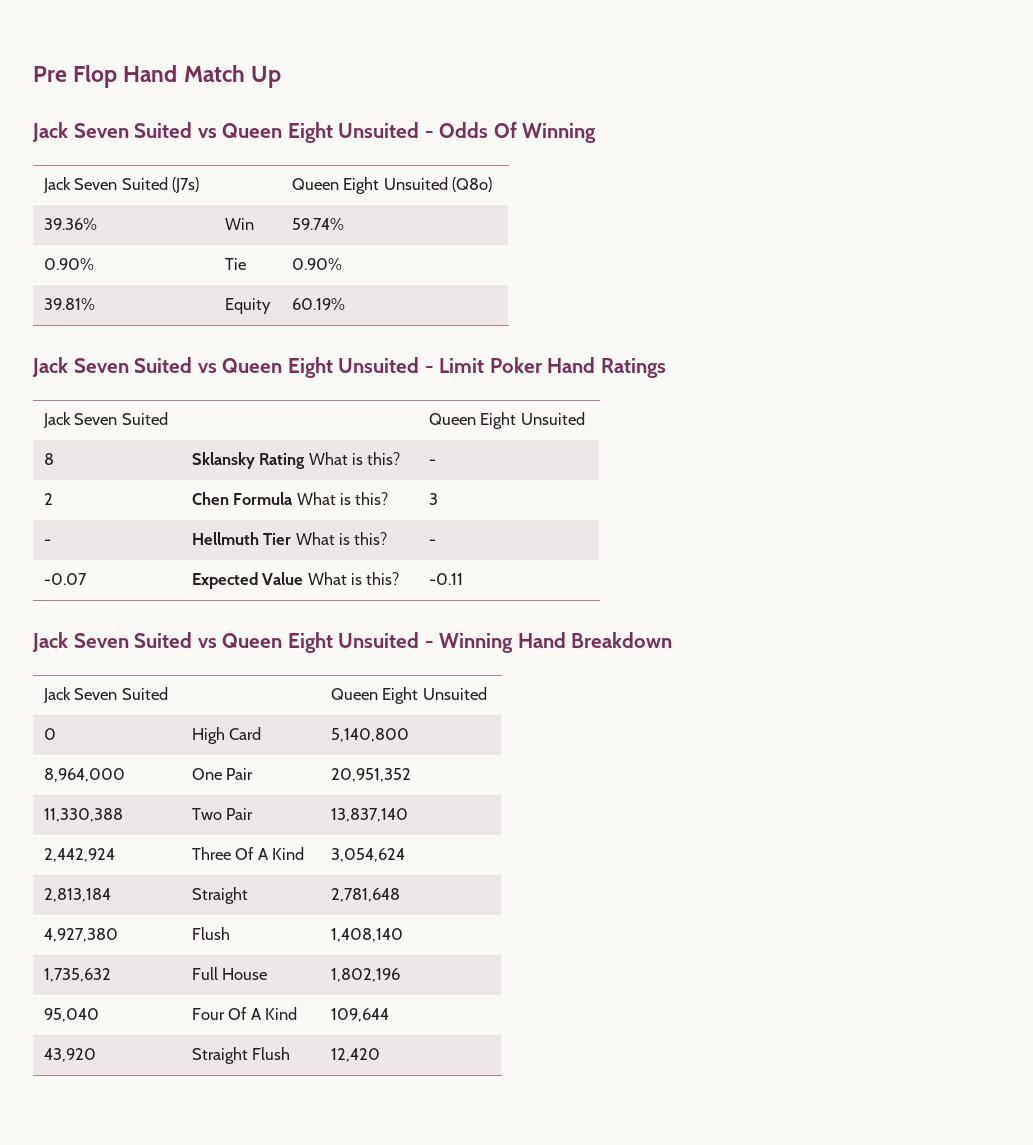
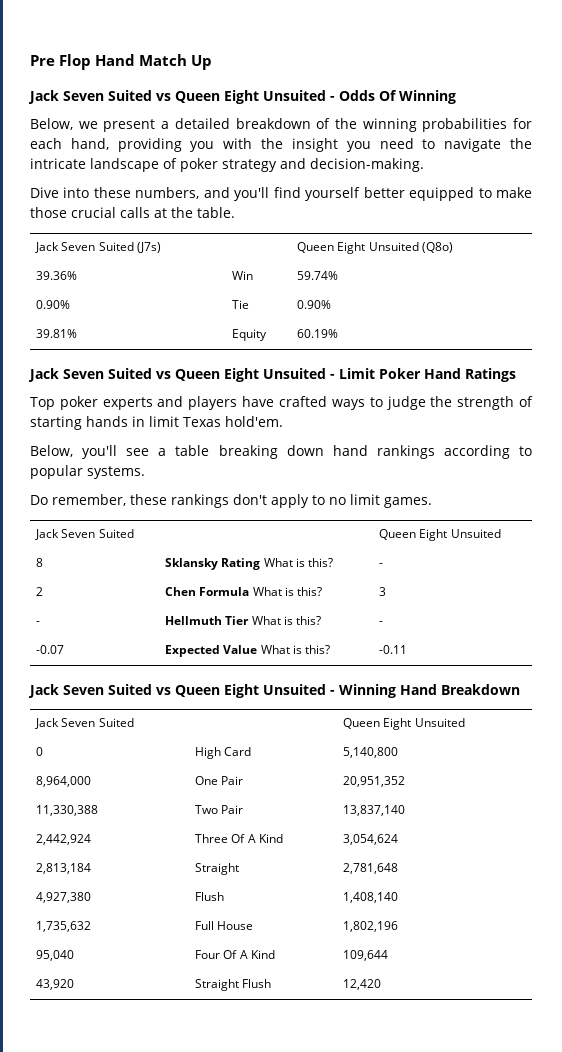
(597, 133) none -> [30,118,532,132] [30,138,532,152] [30,158,424,172] [30,187,532,201] [30,207,235,218] // Below, we present a detailed breakdown of the winning probabilities for each hand, providing you with the insight you need to navigate the intricate landscape of poker strategy and decision-making. // Dive into these numbers, and you'll find yourself better equipped to make those crucial calls at the table.
(666, 368) none -> [30,396,534,410] [30,416,283,430] [30,445,532,459] [30,465,145,479] [30,494,432,508] // Top poker experts and players have crafted ways to judge the strength of starting hands in limit Texas hold'em. // Below, you'll see a table breaking down hand rankings according to popular systems. // Do remember, these rankings don't apply to no limit games.

